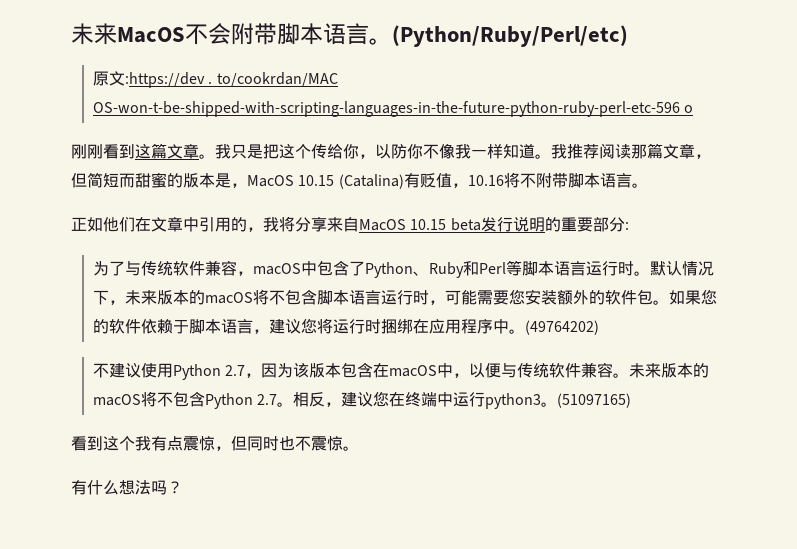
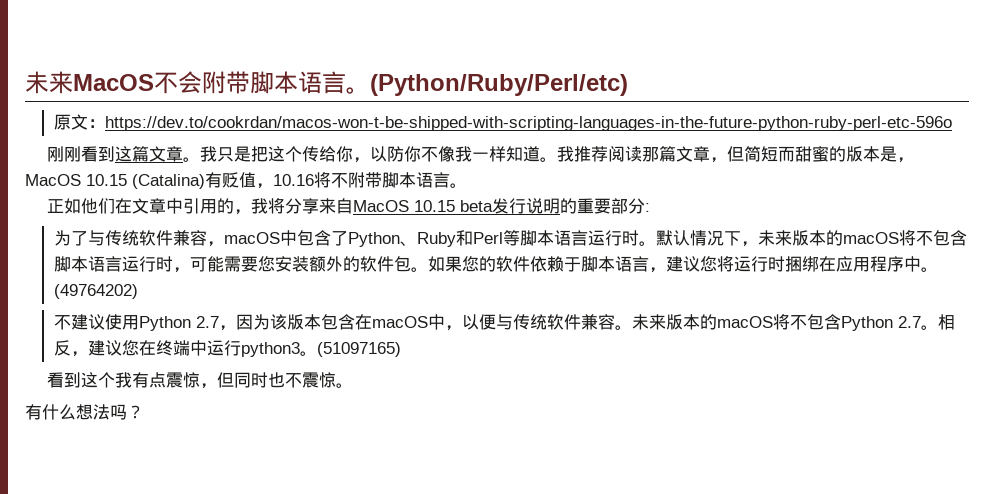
[124,72,338,88] [92,101,694,117] :https://dev . to/cookrdan/MAC OS-won-t-be-shipped-with-scripting-languages-in-the-future-python-ruby-perl-etc-596 o -> [87,116,952,131] ：https://dev.to/cookrdan/macos-won-t-be-shipped-with-scripting-languages-in-the-future-python-ruby-perl-etc-596o

